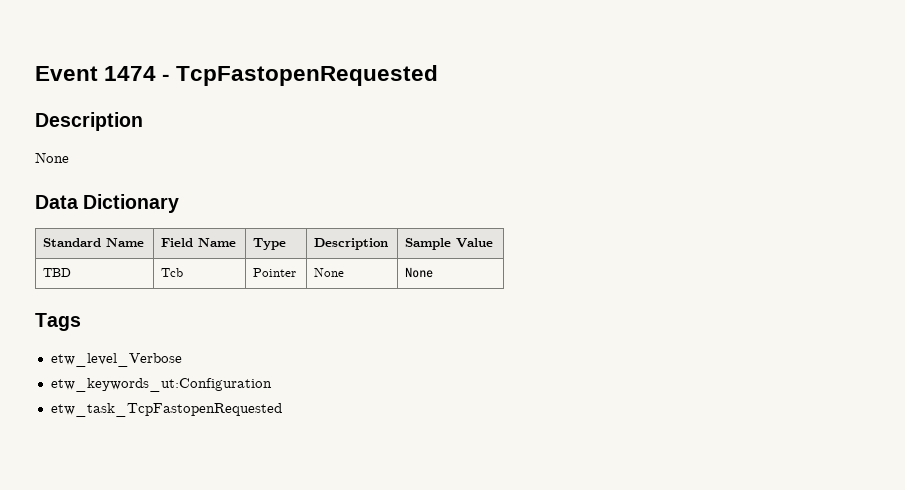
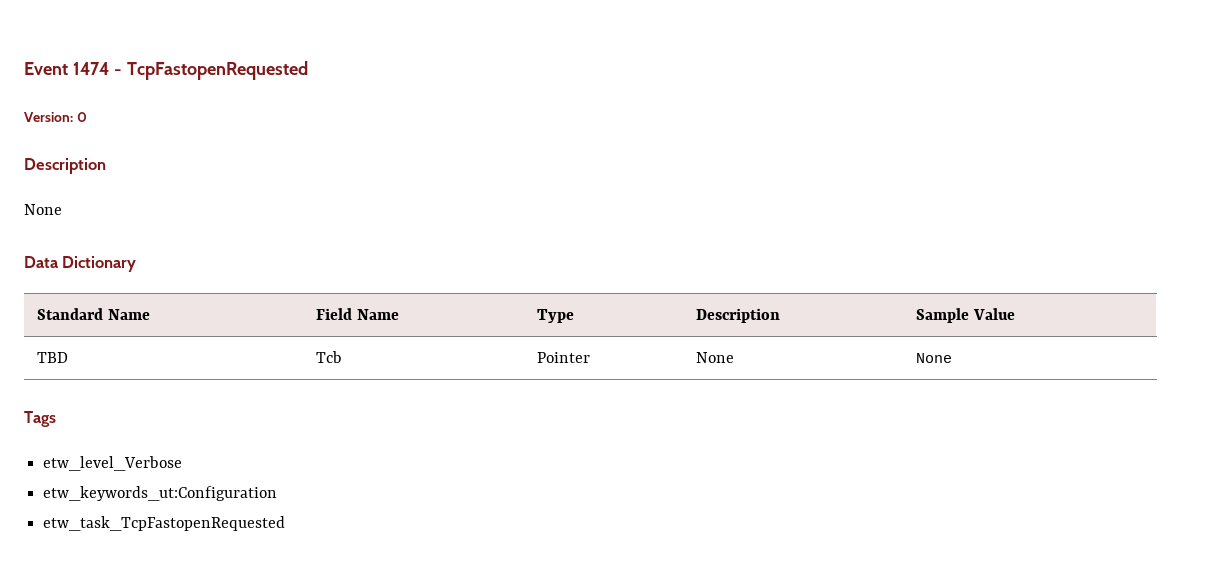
(439, 75) none -> [24,112,87,122] // Version: 0

